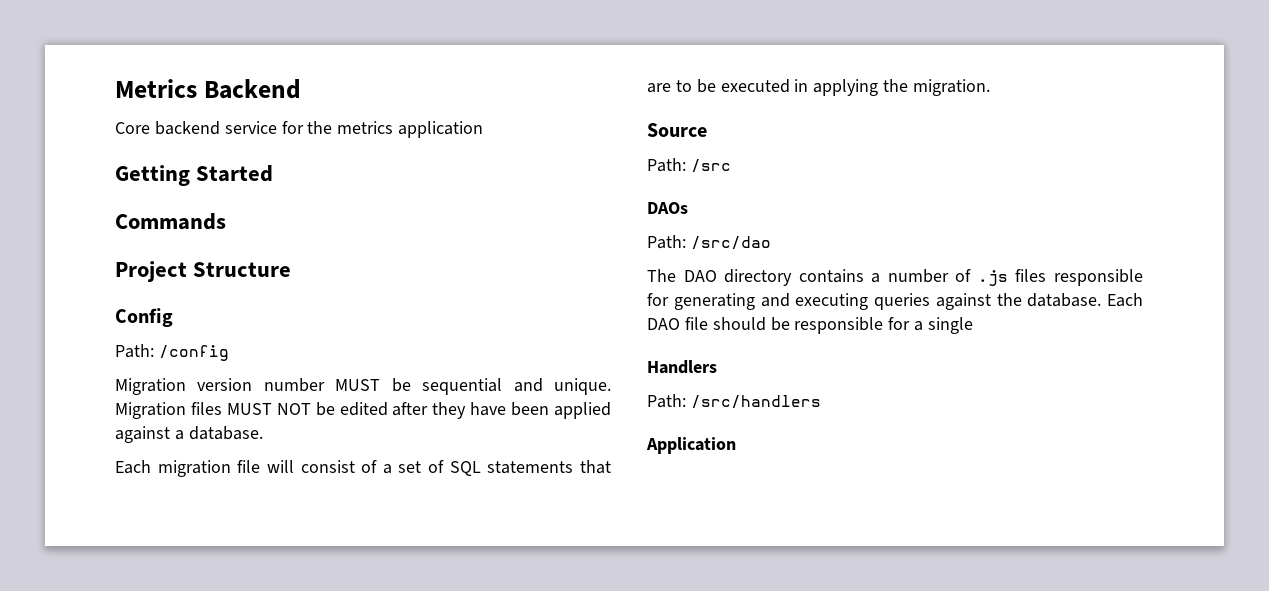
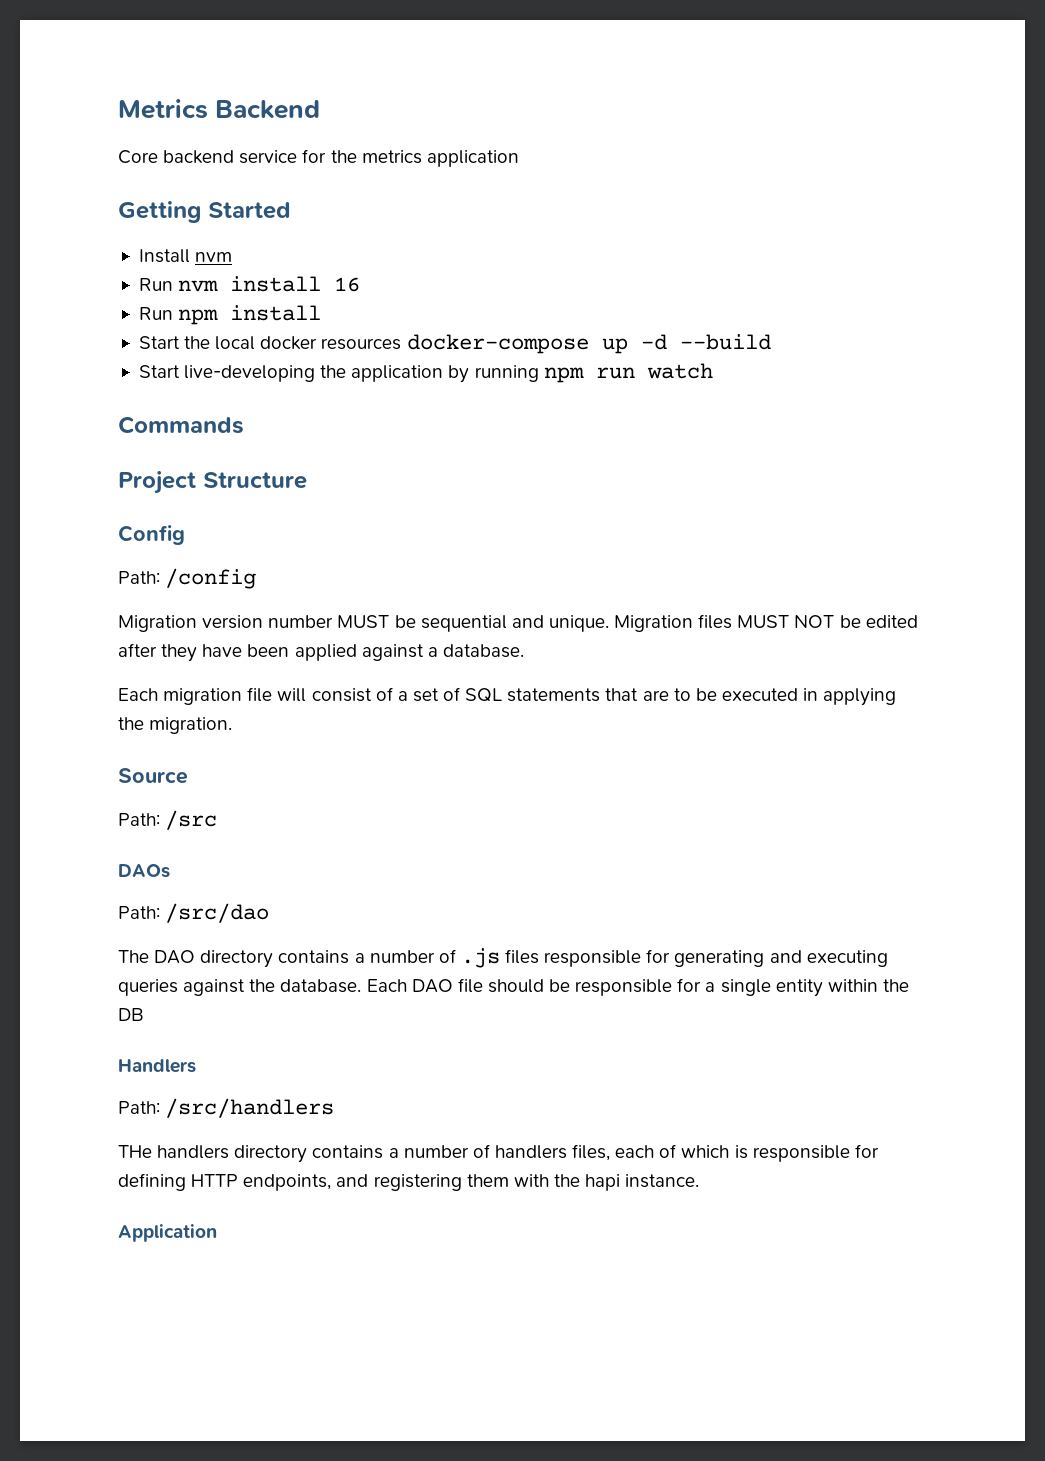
(274, 173) none -> [138,249,233,263] [138,276,361,292] [138,305,322,325] [138,334,771,354] [138,363,713,383] // Install nvm // Run nvm install 16 // Run npm install // Start the local docker resources docker-compose up -d --build // Start live-developing the application by running npm run watch
(974, 325) none -> [775,979,909,997] [118,1008,144,1021] entity within the DB
(821, 402) none -> [118,1144,879,1163] [118,1173,700,1191] // THe handlers directory contains a number of handlers files, each of which is responsible for defining HTTP endpoints, and registering them with the hapi instance.

